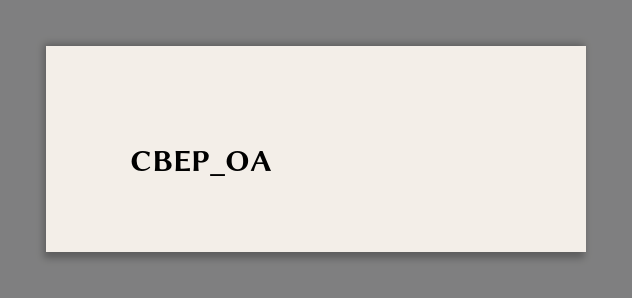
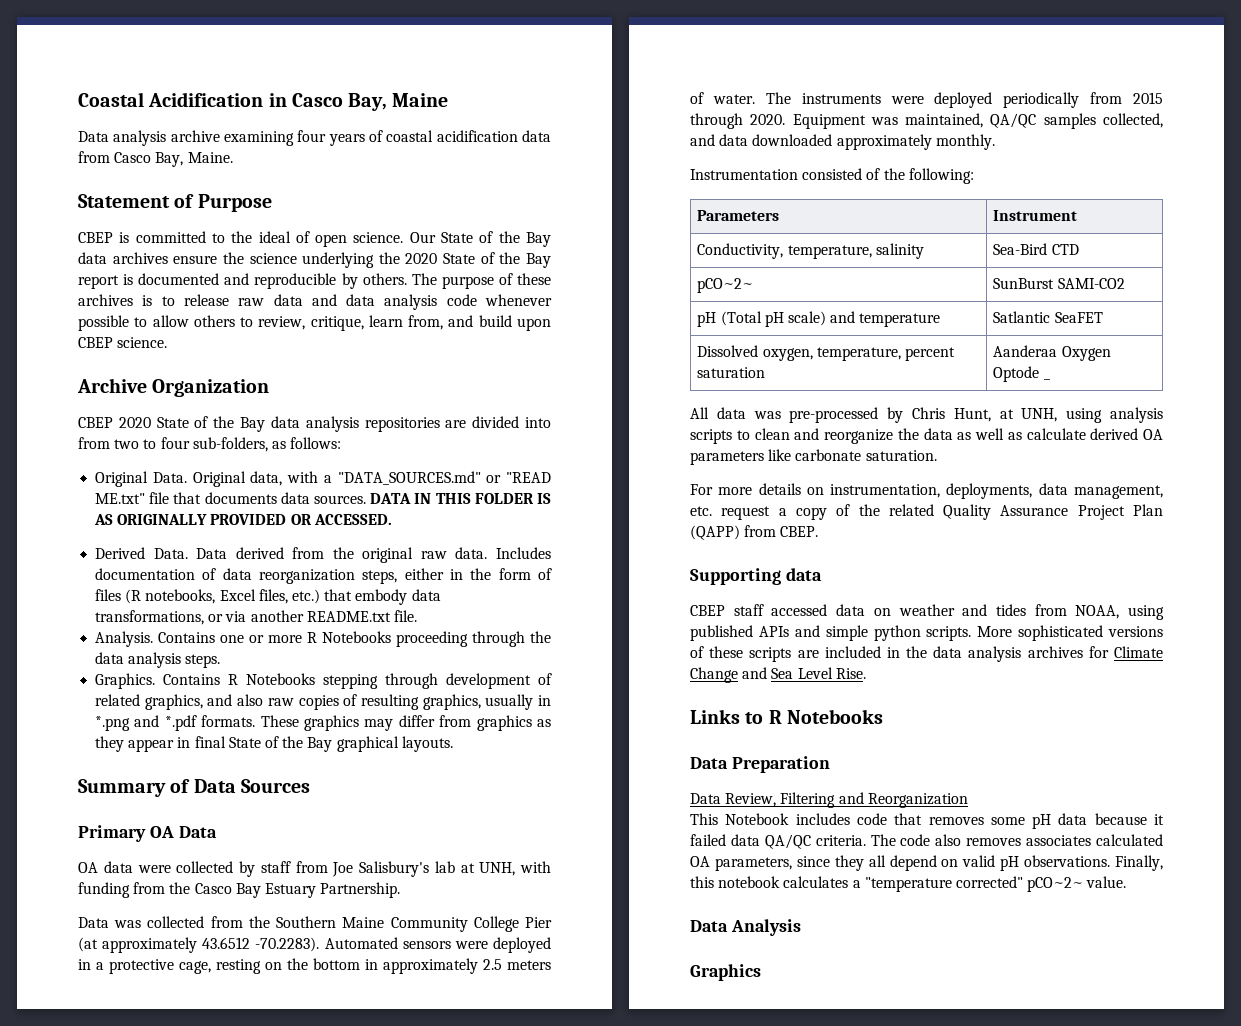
[130,150,272,176] CBEP_OA -> [78,92,449,111] [78,130,551,146] [78,151,233,167] [78,194,272,212] [78,231,551,247] [78,252,551,268] [78,273,552,289] [78,294,552,310] [78,315,551,331] [78,337,168,348] [77,378,270,397] [78,416,551,432] [78,437,342,452] [95,471,551,487] [95,492,551,504] [94,514,392,525] [95,547,551,563] [95,568,552,584] [95,589,441,605] [95,610,417,625] [95,631,551,647] [95,652,221,668] [95,673,552,689] [95,694,551,710] [95,715,551,731] [95,736,453,752] [78,779,310,797] [78,825,217,842] [78,861,551,877] [78,882,401,898] [78,916,552,932] [78,937,551,953] [78,958,551,974] [690,92,1163,108] [690,113,1163,129] [690,134,995,150] [690,168,974,184] [697,210,780,221] [993,210,1078,221] [697,243,924,259] [993,243,1079,255] [697,278,754,293] [993,278,1125,289] [697,311,941,327] [993,311,1103,323] [697,345,955,361] [697,367,766,378] [993,345,1111,361] [993,366,1050,382] [690,407,1163,423] [690,428,1163,444] [690,449,937,465] [690,483,1163,499] [690,504,1163,520] [690,525,819,540] [690,568,822,585] [690,604,1164,620] [690,625,1163,641] [690,646,1163,662] [690,667,866,683] [690,709,883,724] [690,756,830,773] [690,792,968,808] [690,813,1164,829] [690,834,1163,849] [690,855,1163,871] [690,876,1127,892] [690,919,801,936] [690,964,761,981] Coastal Acidification in Casco Bay, Maine // Data analysis archive examining four years of coastal acidification data from Casco Bay, Maine. // Statement of Purpose // CBEP is committed to the ideal of open science. Our State of the Bay data archives ensure the science underlying the 2020 State of the Bay report is documented and reproducible by others. The purpose of these archives is to release raw data and data analysis code whenever possible to allow others to review, critique, learn from, and build upon CBEP science. // Archive Organization // CBEP 2020 State of the Bay data analysis repositories are divided into from two to four sub-folders, as follows: // Original Data. Original data, with a "DATA_SOURCES.md" or "READ ME.txt" file that documents data sources. DATA IN THIS FOLDER IS AS ORIGINALLY PROVIDED OR ACCESSED. // Derived Data. Data derived from the original raw data. Includes documentation of data reorganization steps, either in the form of files (R notebooks, Excel files, etc.) that embody data transformations, or via another README.txt file. // Analysis. Contains one or more R Notebooks proceeding through the data analysis steps. // Graphics. Contains R Notebooks stepping through development of related graphics, and also raw copies of resulting graphics, usually in *.png and *.pdf formats. These graphics may differ from graphics as they appear in final State of the Bay graphical layouts. // Summary of Data Sources // Primary OA Data // OA data were collected by staff from Joe Salisbury's lab at UNH, with funding from the Casco Bay Estuary Partnership. // Data was collected from the Southern Maine Community College Pier (at approximately 43.6512 -70.2283). Automated sensors were deployed in a protective cage, resting on the bottom in approximately 2.5 meters of water. The instruments were deployed periodically from 2015 through 2020. Equipment was maintained, QA/QC samples collected, and data downloaded approximately monthly. // Instrumentation consisted of the following: // Parameters | Instrument // Conductivity, temperature, salinity | Sea-Bird CTD // pCO~2~ | SunBurst SAMI-CO2 // pH (Total pH scale) and temperature | Satlantic SeaFET // Dissolved oxygen, temperature, percent saturation | Aanderaa Oxygen Optode _ // All data was pre-processed by Chris Hunt, at UNH, using analysis scripts to clean and reorganize the data as well as calculate derived OA parameters like carbonate saturation. // For more details on instrumentation, deployments, data management, etc. request a copy of the related Quality Assurance Project Plan (QAPP) from CBEP. // Supporting data // CBEP staff accessed data on weather and tides from NOAA, using published APIs and simple python scripts. More sophisticated versions of these scripts are included in the data analysis archives for Climate Change and Sea Level Rise. // Links to R Notebooks // Data Preparation // Data Review, Filtering and Reorganization // This Notebook includes code that removes some pH data because it failed data QA/QC criteria. The code also removes associates calculated OA parameters, since they all depend on valid pH observations. Finally, this notebook calculates a "temperature corrected" pCO~2~ value. // Data Analysis // Graphics

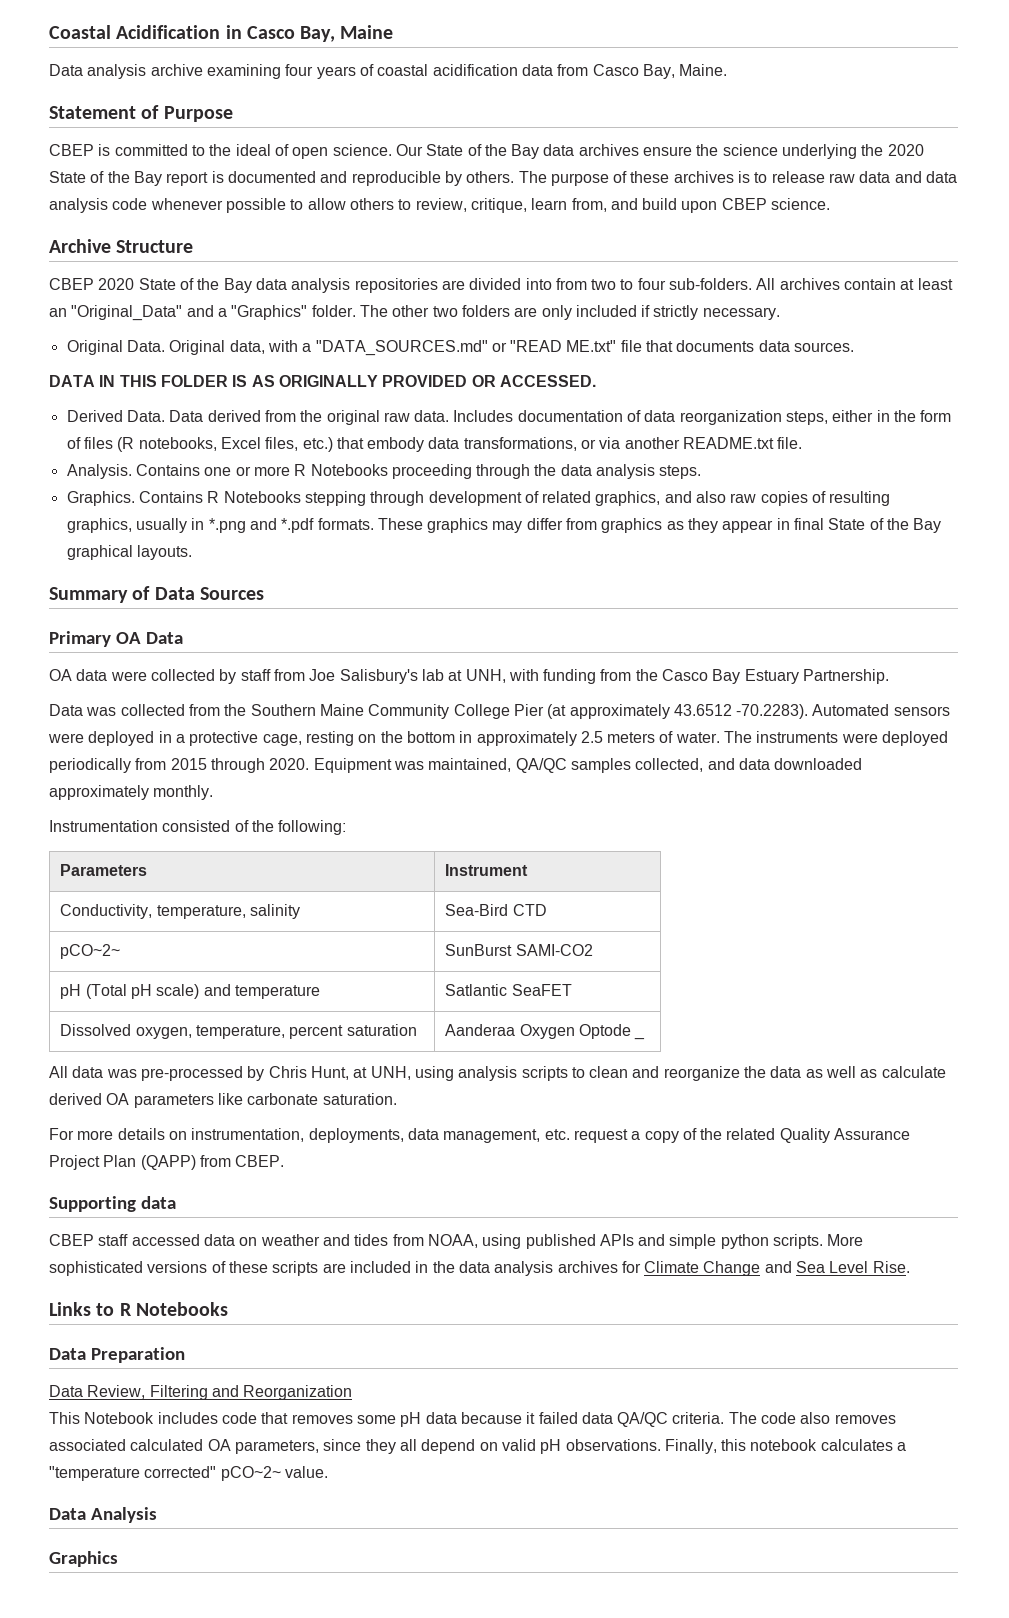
[152,379,270,397] Organization -> [116,240,194,253] Structure
[192,437,342,452] sub-folders, as follows: -> [669,278,953,290] [49,305,780,321] sub-folders. All archives contain at least an "Original_Data" and a "Graphics" folder. The other two folders are only included if strictly necessary.
(367, 499) none -> (855, 347) //
[1026,835,1092,846] associates -> [49,1439,126,1451] associated

